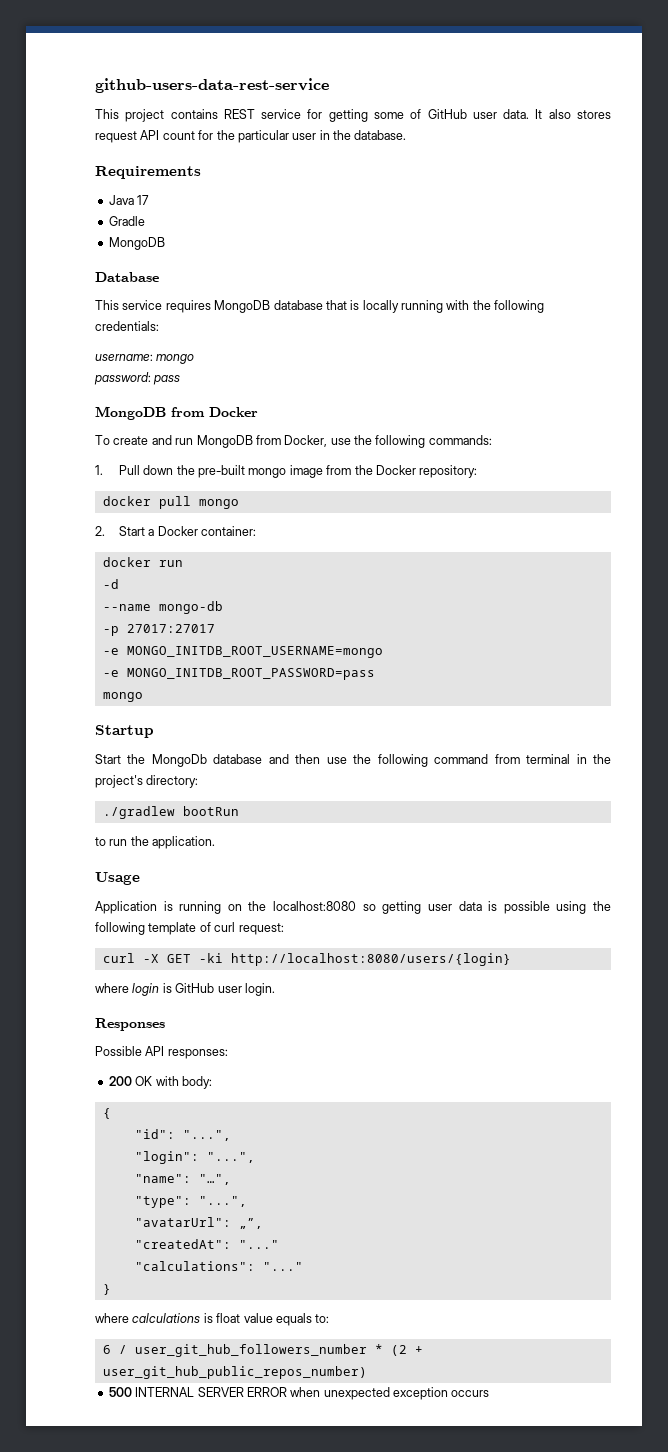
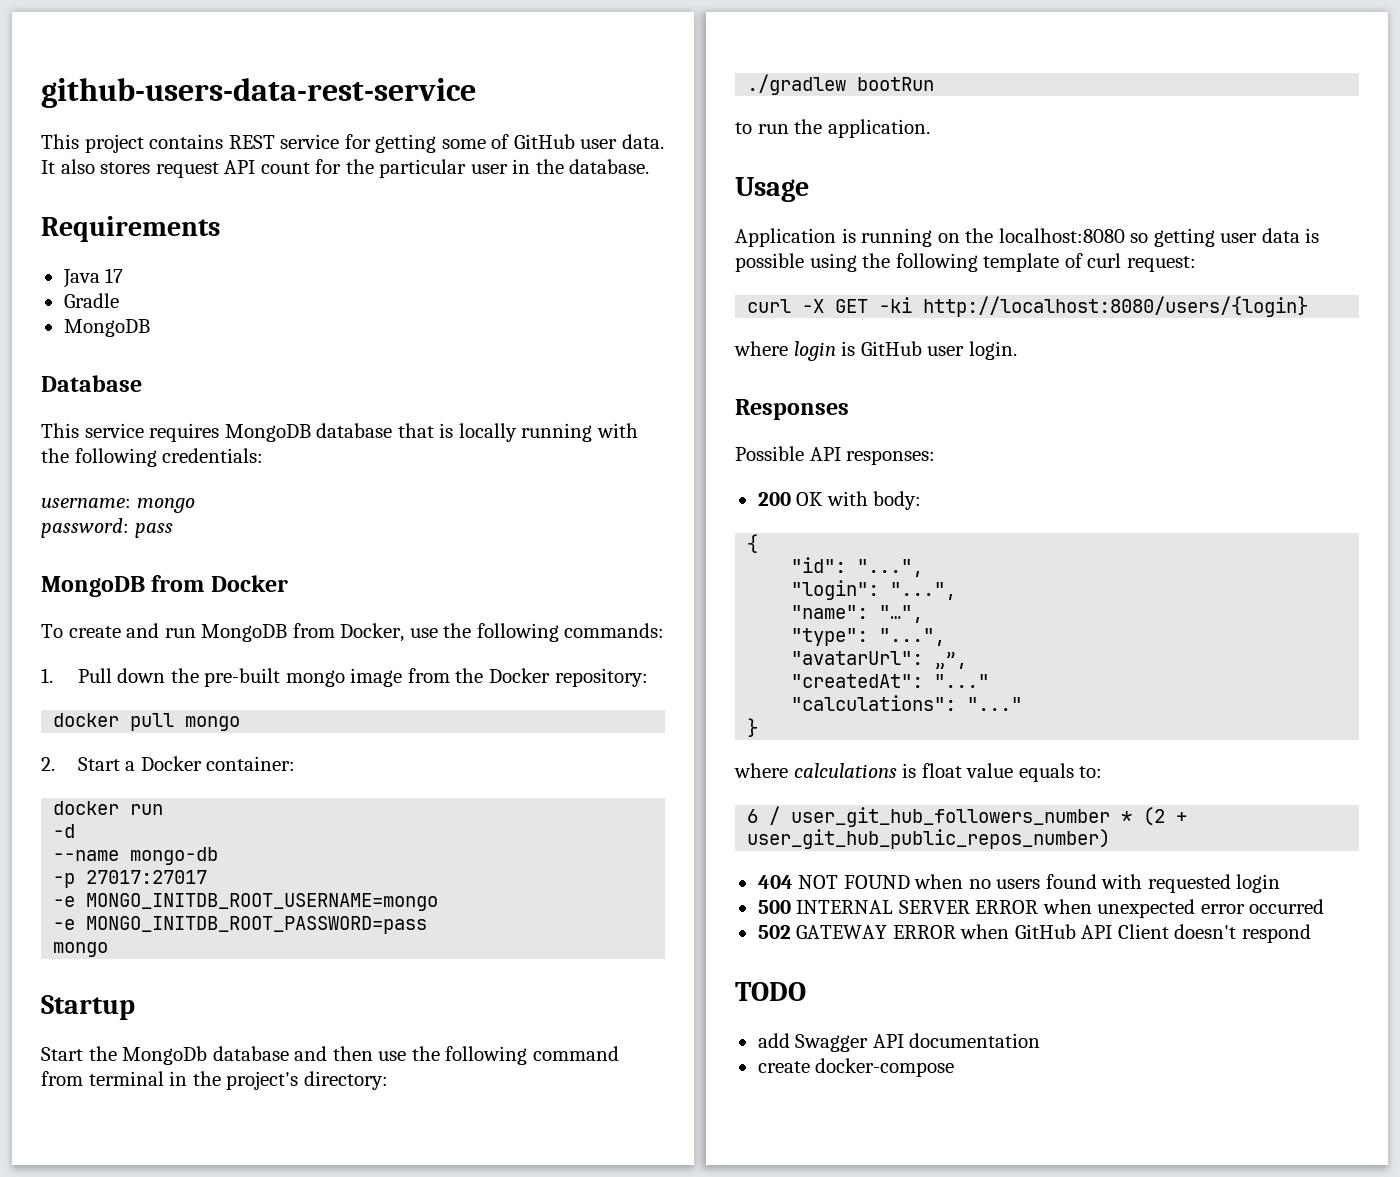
(367, 1372) none -> [757,874,1281,893] // 404 NOT FOUND when no users found with requested login
[393,1387,490,1400] exception occurs -> [1200,899,1325,914] [757,924,1311,943] [735,982,806,1001] [757,1033,1041,1052] [757,1058,955,1077] error occurred // 502 GATEWAY ERROR when GitHub API Client doesn't respond // TODO // add Swagger API documentation // create docker-compose

